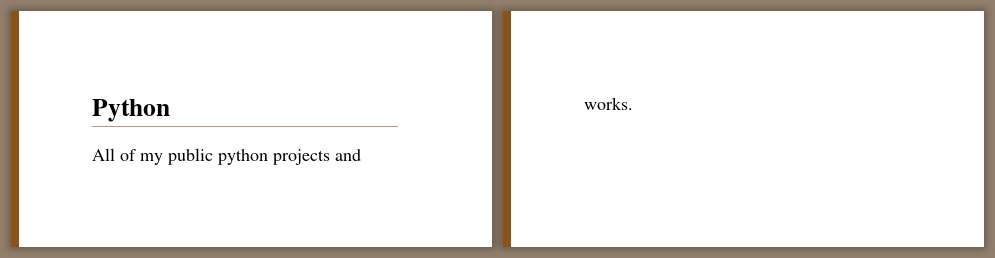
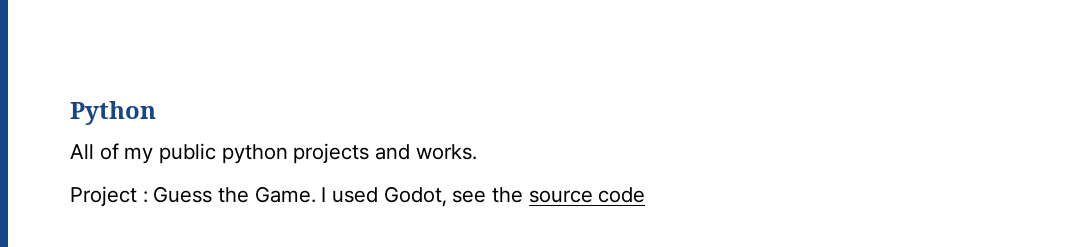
(633, 103) none -> [70,186,646,207] // Project : Guess the Game. I used Godot, see the source code

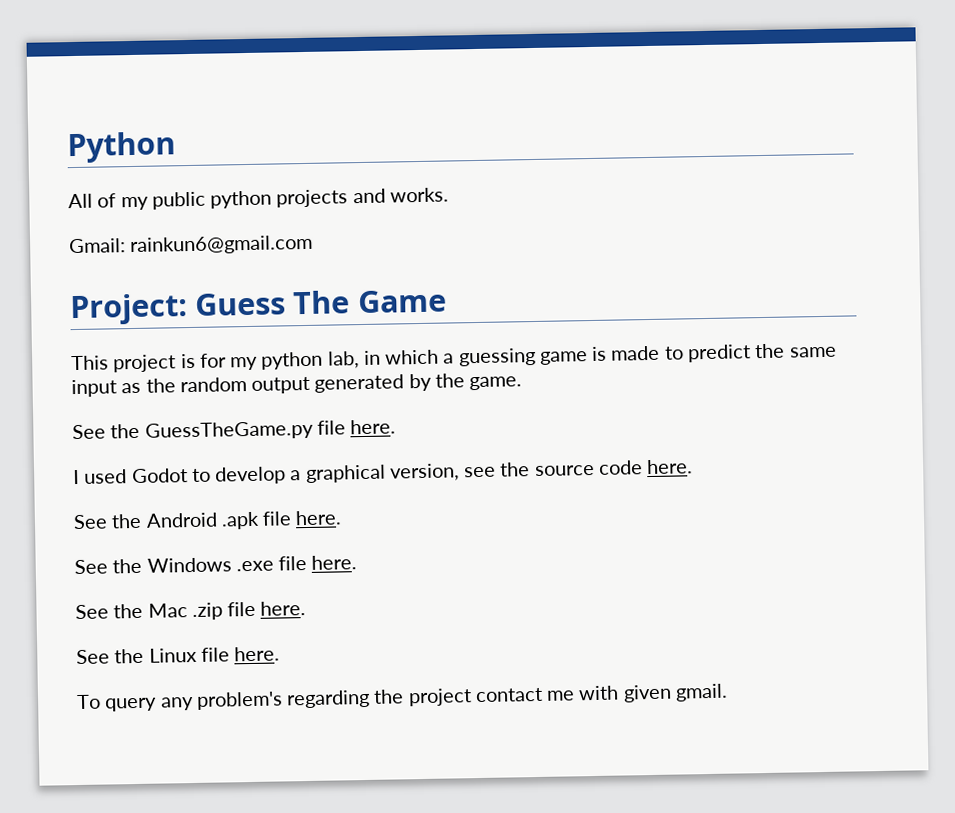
[70,186,646,207] Project : Guess the Game. I used Godot, see the source code -> [69,234,314,256] [69,289,447,326] [71,343,837,373] [71,373,523,398] [72,419,397,441] [73,459,694,485] [73,510,343,530] [74,555,358,575] [75,601,307,621] [76,646,281,665] [76,683,728,712] Gmail: rainkun6@gmail.com // Project: Guess The Game // This project is for my python lab, in which a guessing game is made to predict the same input as the random output generated by the game. // See the GuessTheGame.py file here. // I used Godot to develop a graphical version, see the source code here. // See the Android .apk file here. // See the Windows .exe file here. // See the Mac .zip file here. // See the Linux file here. // To query any problem's regarding the project contact me with given gmail.

